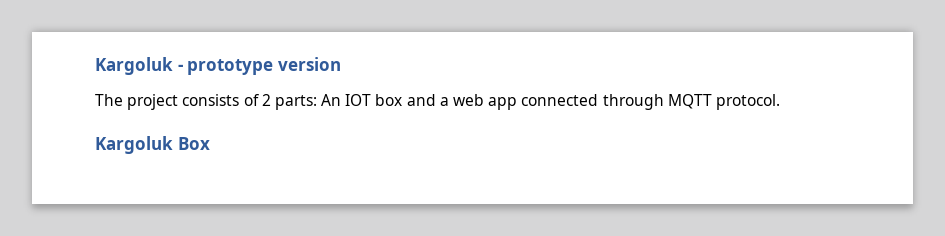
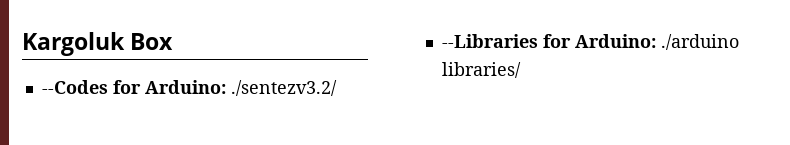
[95,57,341,75] [95,94,780,110] [95,136,210,154] Kargoluk - prototype version // The project consists of 2 parts: An IOT box and a web app connected through MQTT protocol. // Kargoluk Box -> [22,32,174,56] [41,80,337,96] [441,34,739,50] [441,62,521,78] Kargoluk Box // --Codes for Arduino: ./sentezv3.2/ // --Libraries for Arduino: ./arduino libraries/

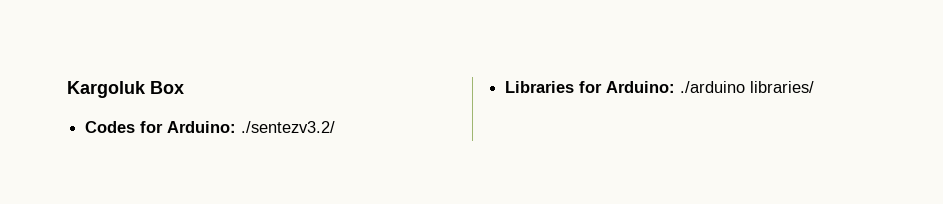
[41,80,108,94] --Codes -> [85,121,136,133] Codes
[441,34,538,48] --Libraries -> [505,81,575,93] Libraries

